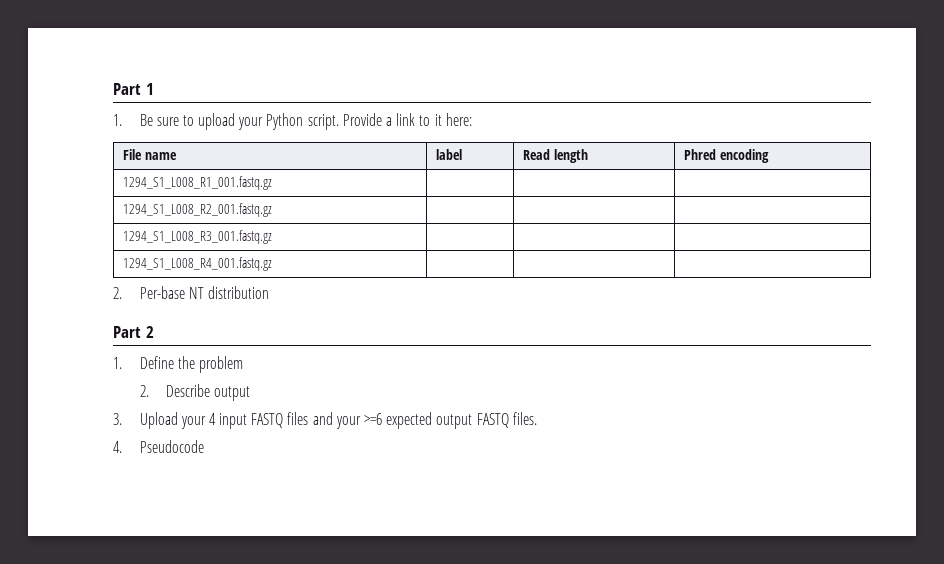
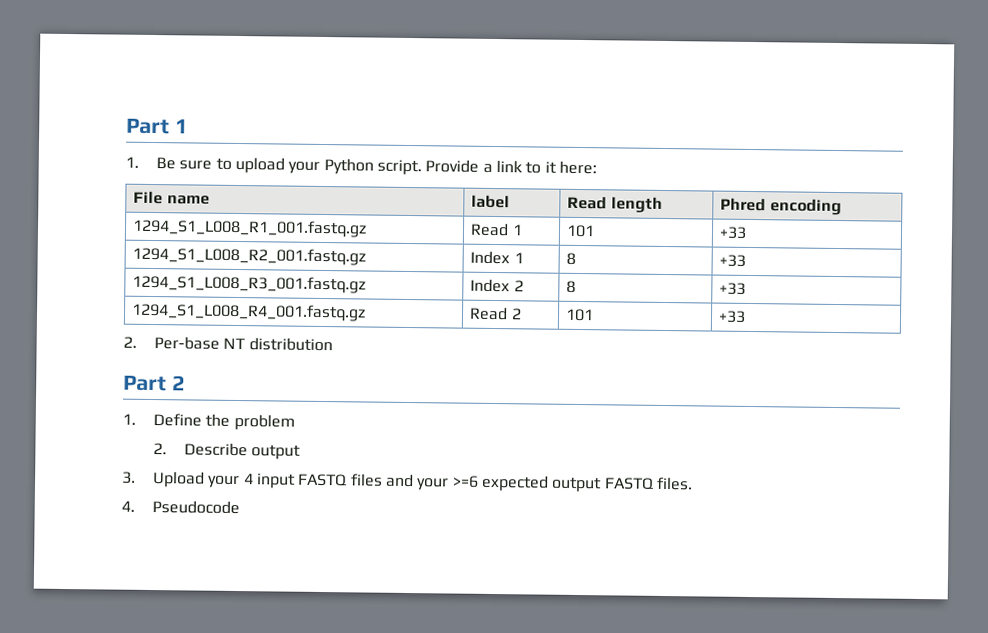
[123,203,273,217] [123,230,273,244] [123,257,273,271] | | // 1294_S1_L008_R2_001.fastq.gz | | | // 1294_S1_L008_R3_001.fastq.gz | | | // 1294_S1_L008_R4_001.fastq.gz | | | -> [470,222,523,237] [566,224,596,238] [719,226,748,239] [132,246,367,266] [470,250,524,265] [566,252,577,265] [719,254,747,267] [132,274,367,294] [470,278,524,293] [566,280,577,293] [719,282,747,295] [131,302,367,322] [469,306,522,321] [565,308,595,322] [718,310,747,323] Read 1 | 101 | +33 // 1294_S1_L008_R2_001.fastq.gz | Index 1 | 8 | +33 // 1294_S1_L008_R3_001.fastq.gz | Index 2 | 8 | +33 // 1294_S1_L008_R4_001.fastq.gz | Read 2 | 101 | +33

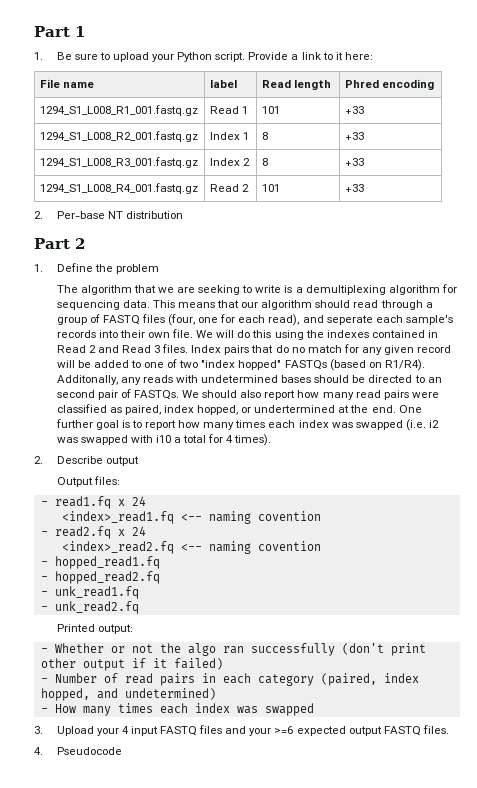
[153,442,302,460] 2. Describe output -> [56,284,457,295] [56,300,433,310] [56,314,453,326] [56,329,438,340] [56,344,452,355] [56,359,425,371] [56,375,442,385] [56,389,439,400] [56,404,422,415] [55,419,439,431] [56,434,272,446] [34,456,139,466] [56,476,120,487] [40,496,146,509] [61,511,321,524] [40,526,146,539] [61,541,321,554] [40,556,160,569] [40,571,160,584] [40,586,139,599] [40,601,139,614] [56,624,133,634] [40,643,426,656] [40,658,223,671] [40,673,419,686] [40,688,216,701] [40,703,314,716] The algorithm that we are seeking to write is a demultiplexing algorithm for sequencing data. This means that our algorithm should read through a group of FASTQ files (four, one for each read), and seperate each sample's records into their own file. We will do this using the indexes contained in Read 2 and Read 3 files. Index pairs that do no match for any given record will be added to one of two "index hopped" FASTQs (based on R1/R4). Additonally, any reads with undetermined bases should be directed to an second pair of FASTQs. We should also report how many read pairs were classified as paired, index hopped, or undertermined at the end. One further goal is to report how many times each index was swapped (i.e. i2 was swapped with i10 a total for 4 times). // 2. Describe output // Output files: // - read1.fq x 24 // <index>_read1.fq <-- naming covention // - read2.fq x 24 // <index>_read2.fq <-- naming covention // - hopped_read1.fq // - hopped_read2.fq // - unk_read1.fq // - unk_read2.fq // Printed output: // - Whether or not the algo ran successfully (don't print other output if it failed) // - Number of read pairs in each category (paired, index hopped, and undetermined) // - How many times each index was swapped

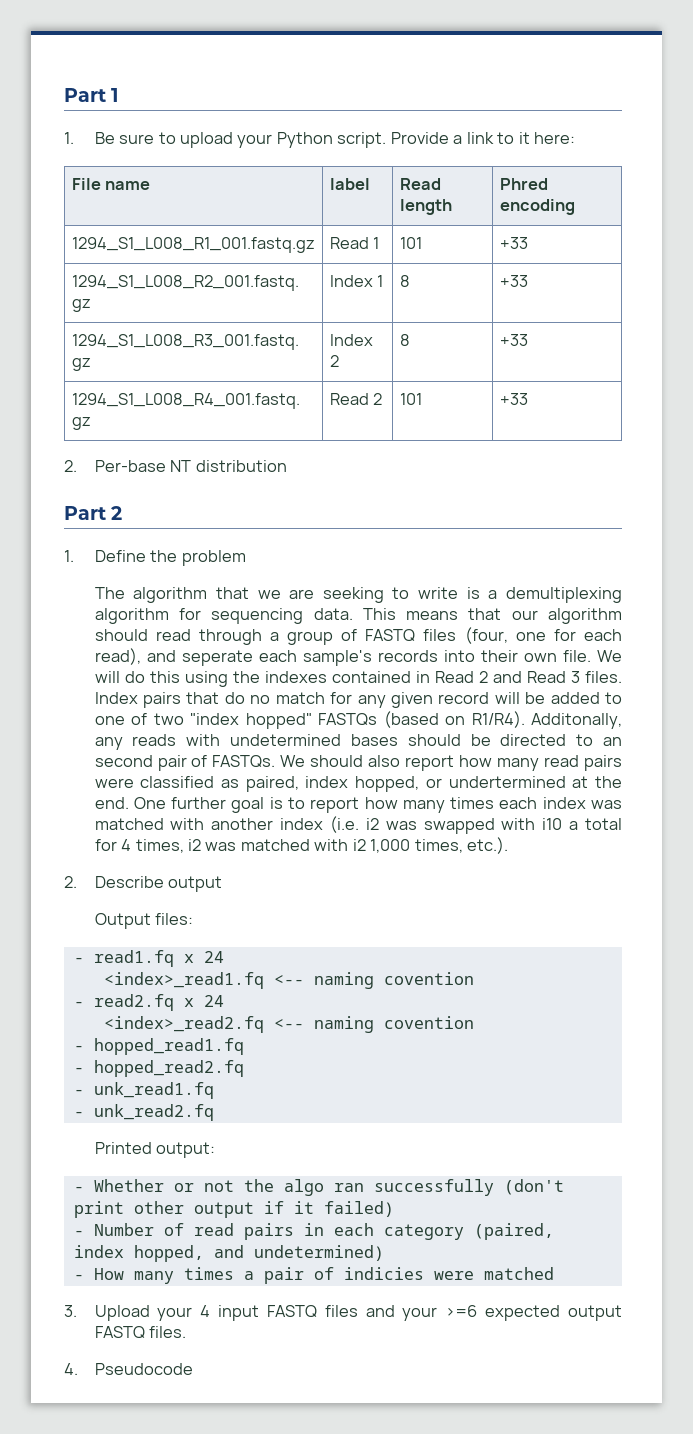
[355,420,403,430] swapped -> [94,818,324,830] matched with another index
[234,434,272,446] times). -> [135,837,509,854] times, i2 was matched with i2 1,000 times, etc.).
[159,703,314,716] each index was swapped -> [243,1267,554,1284] a pair of indicies were matched

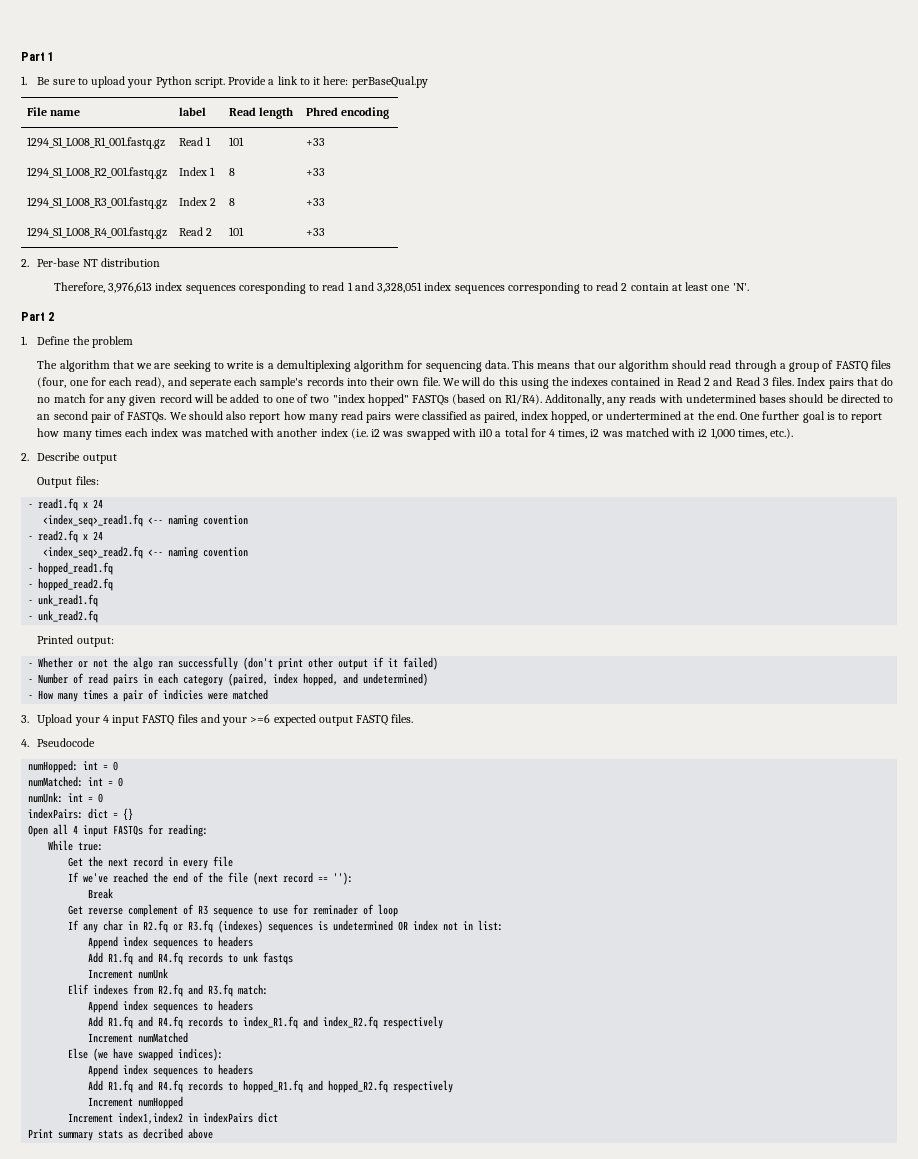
(576, 138) none -> [351,76,428,88] perBaseQual.py
(287, 466) none -> [53,282,749,294] // Therefore, 3,976,613 index sequences coresponding to read 1 and 3,328,051 index sequences corresponding to read 2 contain at least one 'N'.
[103,972,264,989] <index>_read1.fq -> [43,514,144,527] <index_seq>_read1.fq
[103,1016,264,1033] <index>_read2.fq -> [43,546,144,559] <index_seq>_read2.fq
(193, 1369) none -> [28,760,119,773] [28,776,124,787] [28,792,104,803] [28,808,134,821] [28,824,209,837] [48,840,104,851] [68,856,234,869] [68,872,354,885] [88,888,114,899] [68,904,399,917] [68,920,504,933] [88,936,254,949] [88,952,294,965] [88,968,169,979] [68,984,269,997] [88,1000,254,1013] [88,1016,444,1029] [88,1032,189,1043] [68,1048,224,1061] [88,1064,254,1077] [88,1080,454,1093] [88,1096,184,1109] [68,1112,279,1124] [28,1128,214,1141] // numHopped: int = 0 // numMatched: int = 0 // numUnk: int = 0 // indexPairs: dict = {} // Open all 4 input FASTQs for reading: // While true: // Get the next record in every file // If we've reached the end of the file (next record == ''): // Break // Get reverse complement of R3 sequence to use for reminader of loop // If any char in R2.fq or R3.fq (indexes) sequences is undetermined OR index not in list: // Append index sequences to headers // Add R1.fq and R4.fq records to unk fastqs // Increment numUnk // Elif indexes from R2.fq and R3.fq match: // Append index sequences to headers // Add R1.fq and R4.fq records to index_R1.fq and index_R2.fq respectively // Increment numMatched // Else (we have swapped indices): // Append index sequences to headers // Add R1.fq and R4.fq records to hopped_R1.fq and hopped_R2.fq respectively // Increment numHopped // Increment index1,index2 in indexPairs dict // Print summary stats as decribed above

